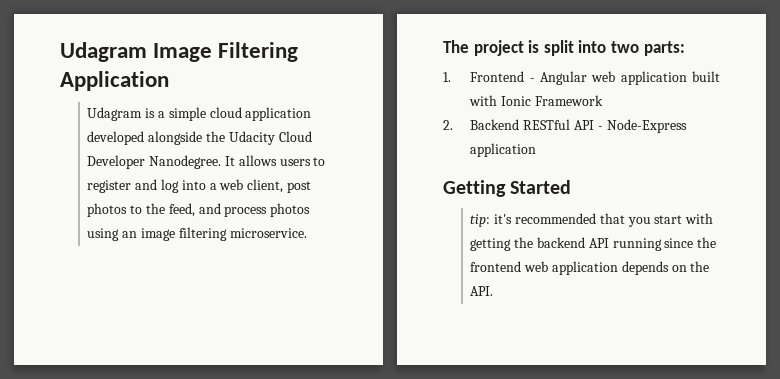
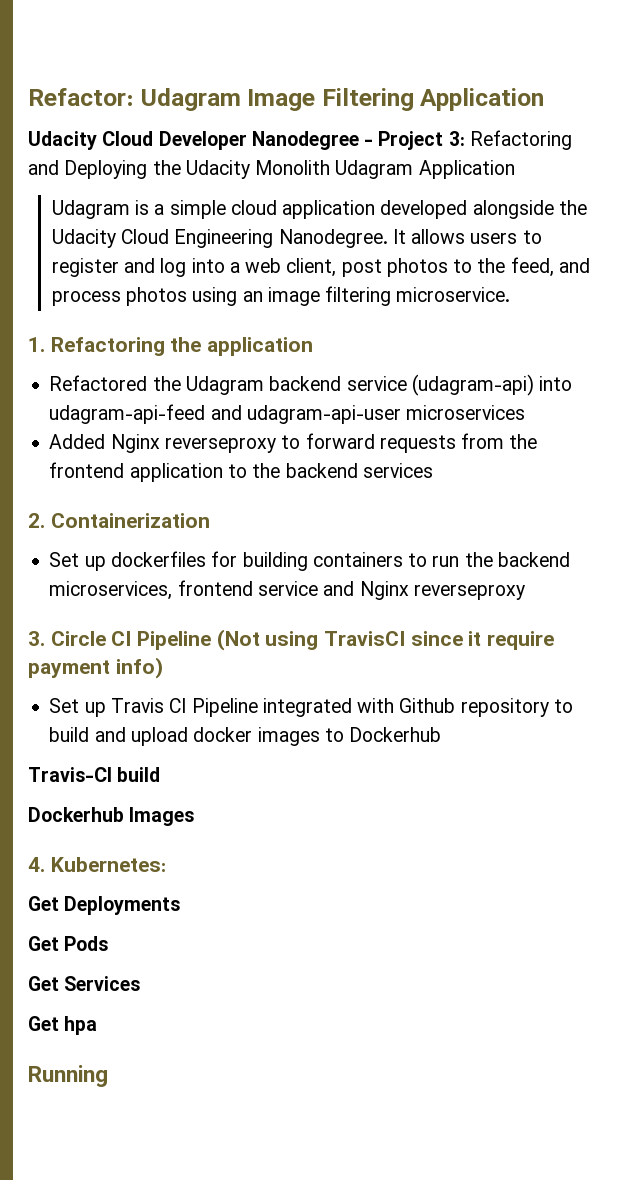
(60, 52) none -> [28,88,134,106] Refactor:
(169, 81) none -> [28,130,572,150] [28,160,515,179] // Udacity Cloud Developer Nanodegree - Project 3: Refactoring and Deploying the Udacity Monolith Udagram Application
[87,155,146,169] Developer -> [174,229,274,248] Engineering
[443,40,685,56] [443,71,720,85] [469,95,603,106] [443,119,687,133] [470,143,537,157] [443,180,572,197] [470,213,714,227] [470,237,717,251] [470,261,710,275] [470,286,494,296] The project is split into two parts: // 1. Frontend - Angular web application built with Ionic Framework // 2. Backend RESTful API - Node-Express application // Getting Started // tip: it's recommended that you start with getting the backend API running since the frontend web application depends on the API. -> [28,337,314,356] [49,374,573,396] [49,404,526,424] [49,433,538,453] [49,462,433,482] [28,513,210,528] [49,551,570,571] [49,580,525,600] [28,629,555,651] [28,657,163,679] [49,698,573,717] [49,727,442,746] [28,767,161,782] [28,807,195,826] [28,857,166,872] [28,896,181,915] [28,936,109,951] [28,976,141,991] [28,1016,98,1035] [28,1065,108,1087] 1. Refactoring the application // Refactored the Udagram backend service (udagram-api) into udagram-api-feed and udagram-api-user microservices // Added Nginx reverseproxy to forward requests from the frontend application to the backend services // 2. Containerization // Set up dockerfiles for building containers to run the backend microservices, frontend service and Nginx reverseproxy // 3. Circle CI Pipeline (Not using TravisCI since it require payment info) // Set up Travis CI Pipeline integrated with Github repository to build and upload docker images to Dockerhub // Travis-CI build // Dockerhub Images // 4. Kubernetes: // Get Deployments // Get Pods // Get Services // Get hpa // Running

